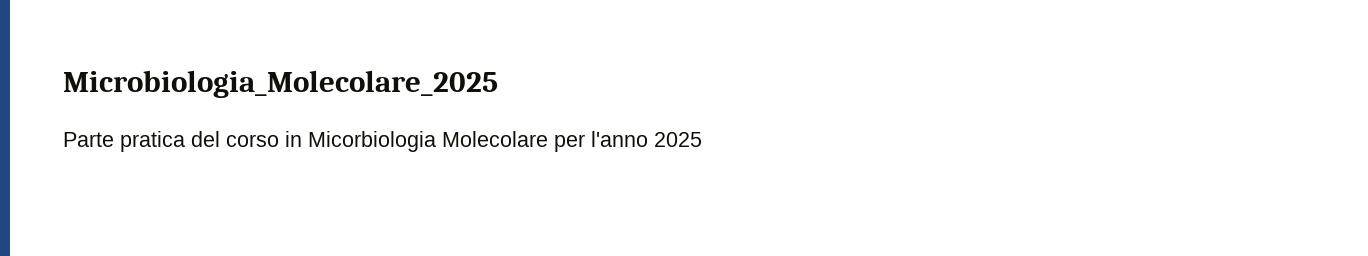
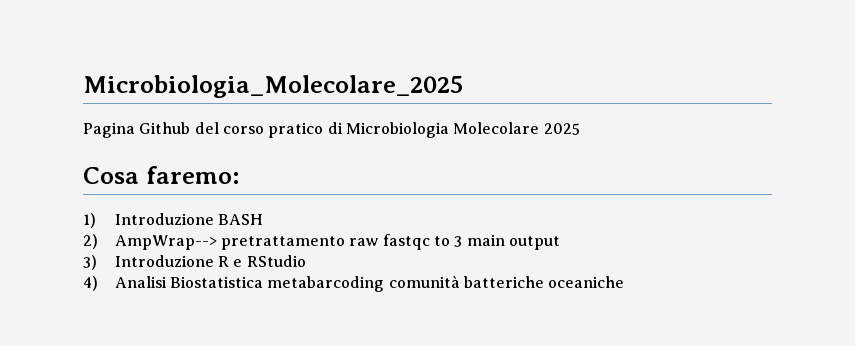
[63,131,702,152] Parte pratica del corso in Micorbiologia Molecolare per l'anno 2025 -> [83,122,580,138] [83,166,240,184] [83,213,264,228] [83,234,561,250] [83,255,306,270] [83,275,625,292] Pagina Github del corso pratico di Microbiologia Molecolare 2025 // Cosa faremo: // 1) Introduzione BASH // 2) AmpWrap--> pretrattamento raw fastqc to 3 main output // 3) Introduzione R e RStudio // 4) Analisi Biostatistica metabarcoding comunità batteriche oceaniche

